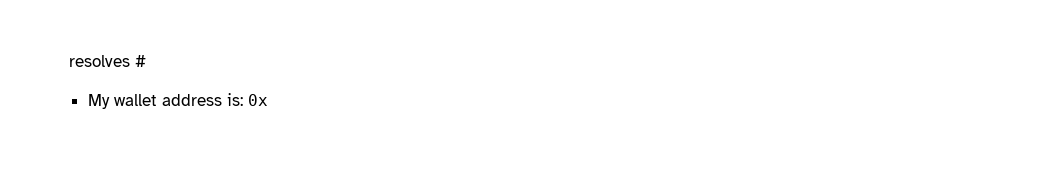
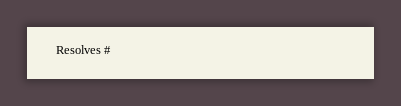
[69,55,130,67] resolves -> [56,45,101,54] Resolves
[87,93,268,109] // My wallet address is: 0x -> (112, 50) none

